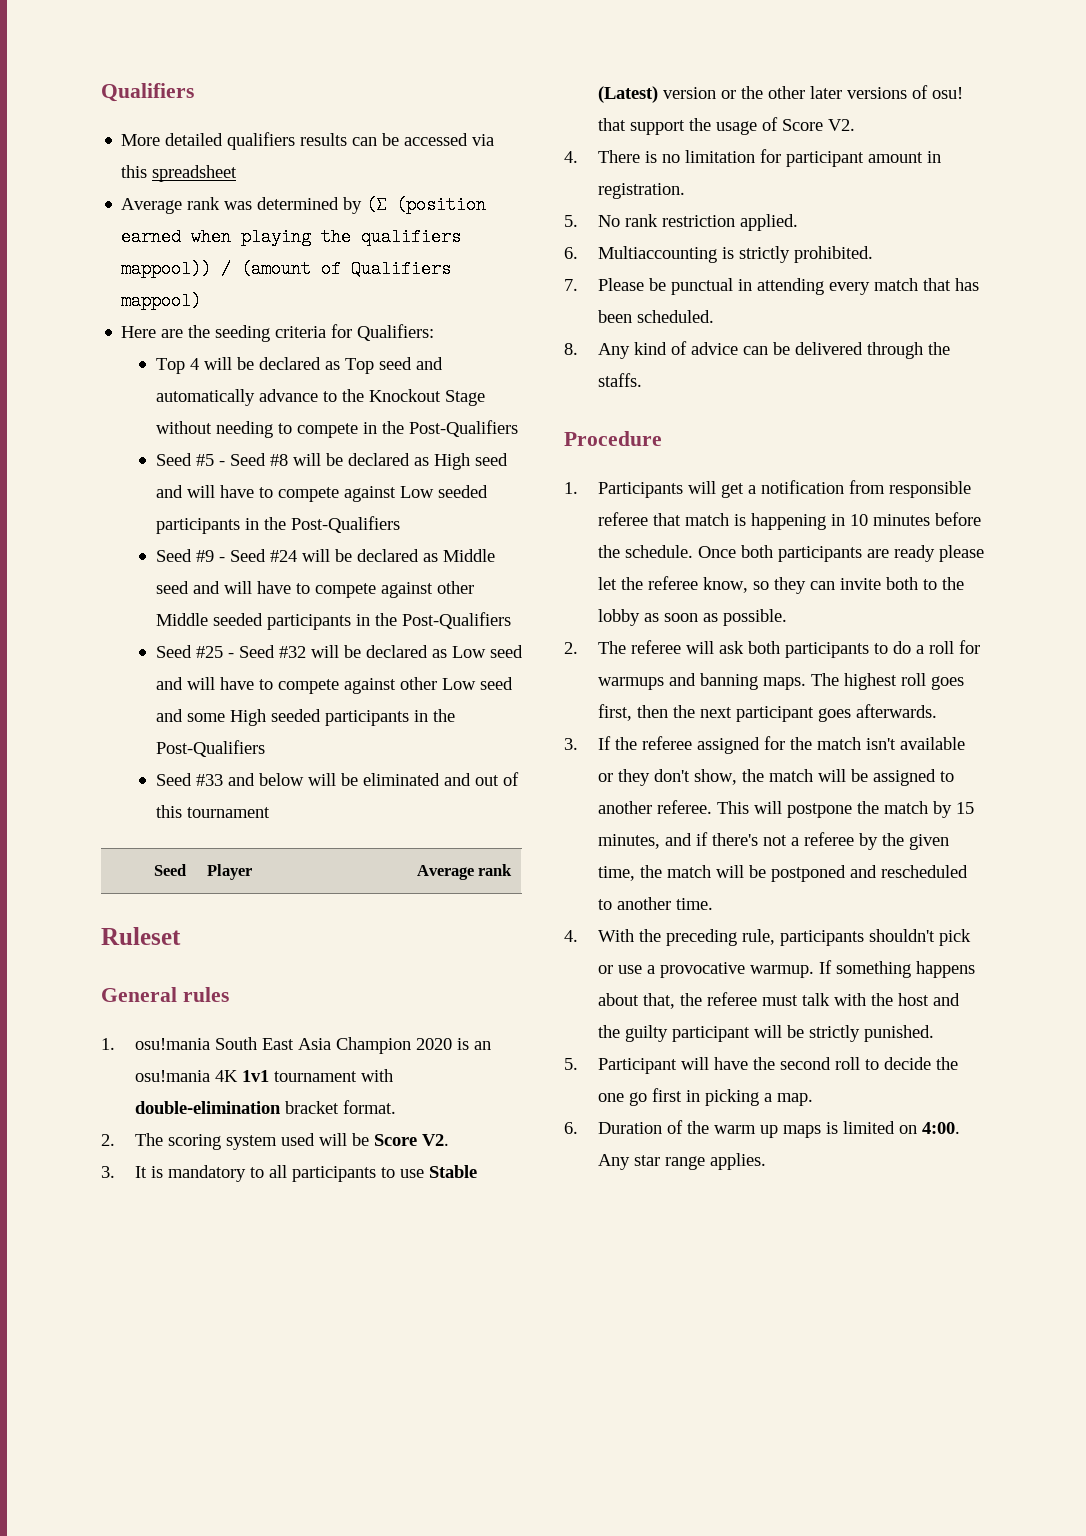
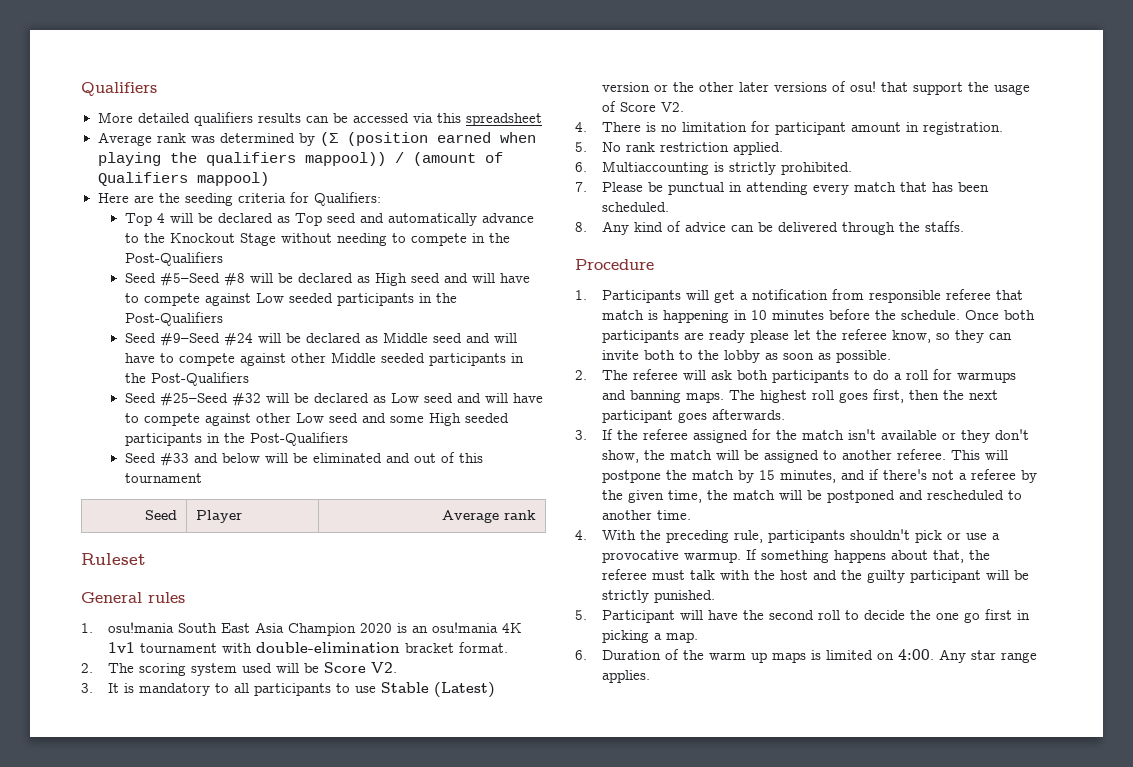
[195,453,266,466] #5 - Seed -> [159,272,220,286] #5–Seed
[195,549,266,562] #9 - Seed -> [159,332,220,346] #9–Seed
[195,645,275,658] #25 - Seed -> [159,392,228,406] #25–Seed

